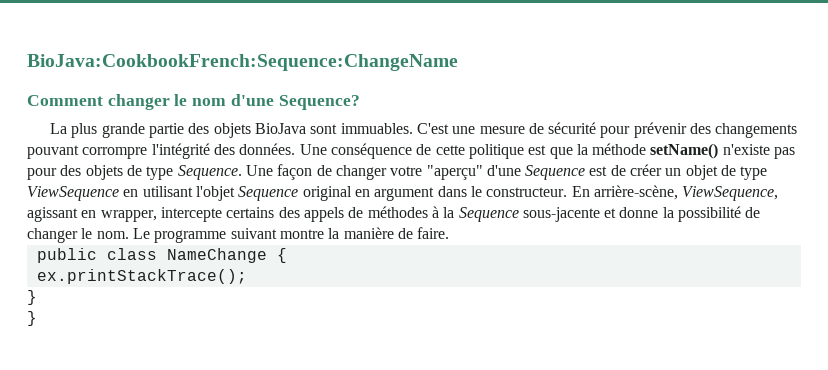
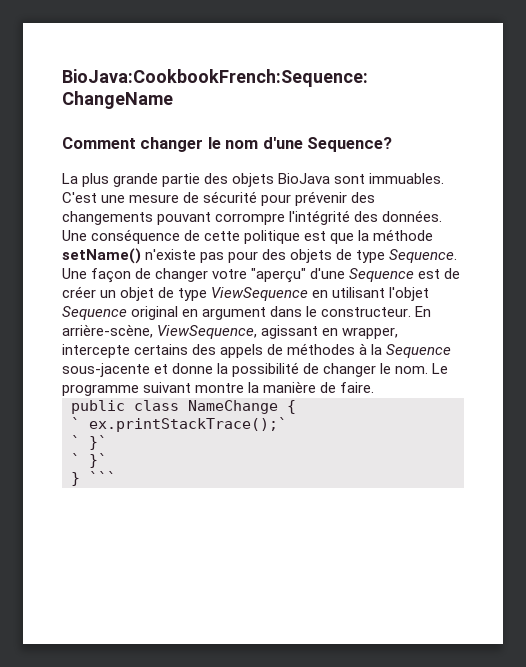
[36,269,247,284] [27,290,37,305] [27,311,37,326] ex.printStackTrace(); // } // } -> [71,417,287,432] [71,435,107,450] [71,453,107,468] [71,471,116,486] ` ex.printStackTrace();` // ` }` // ` }` // } ```

